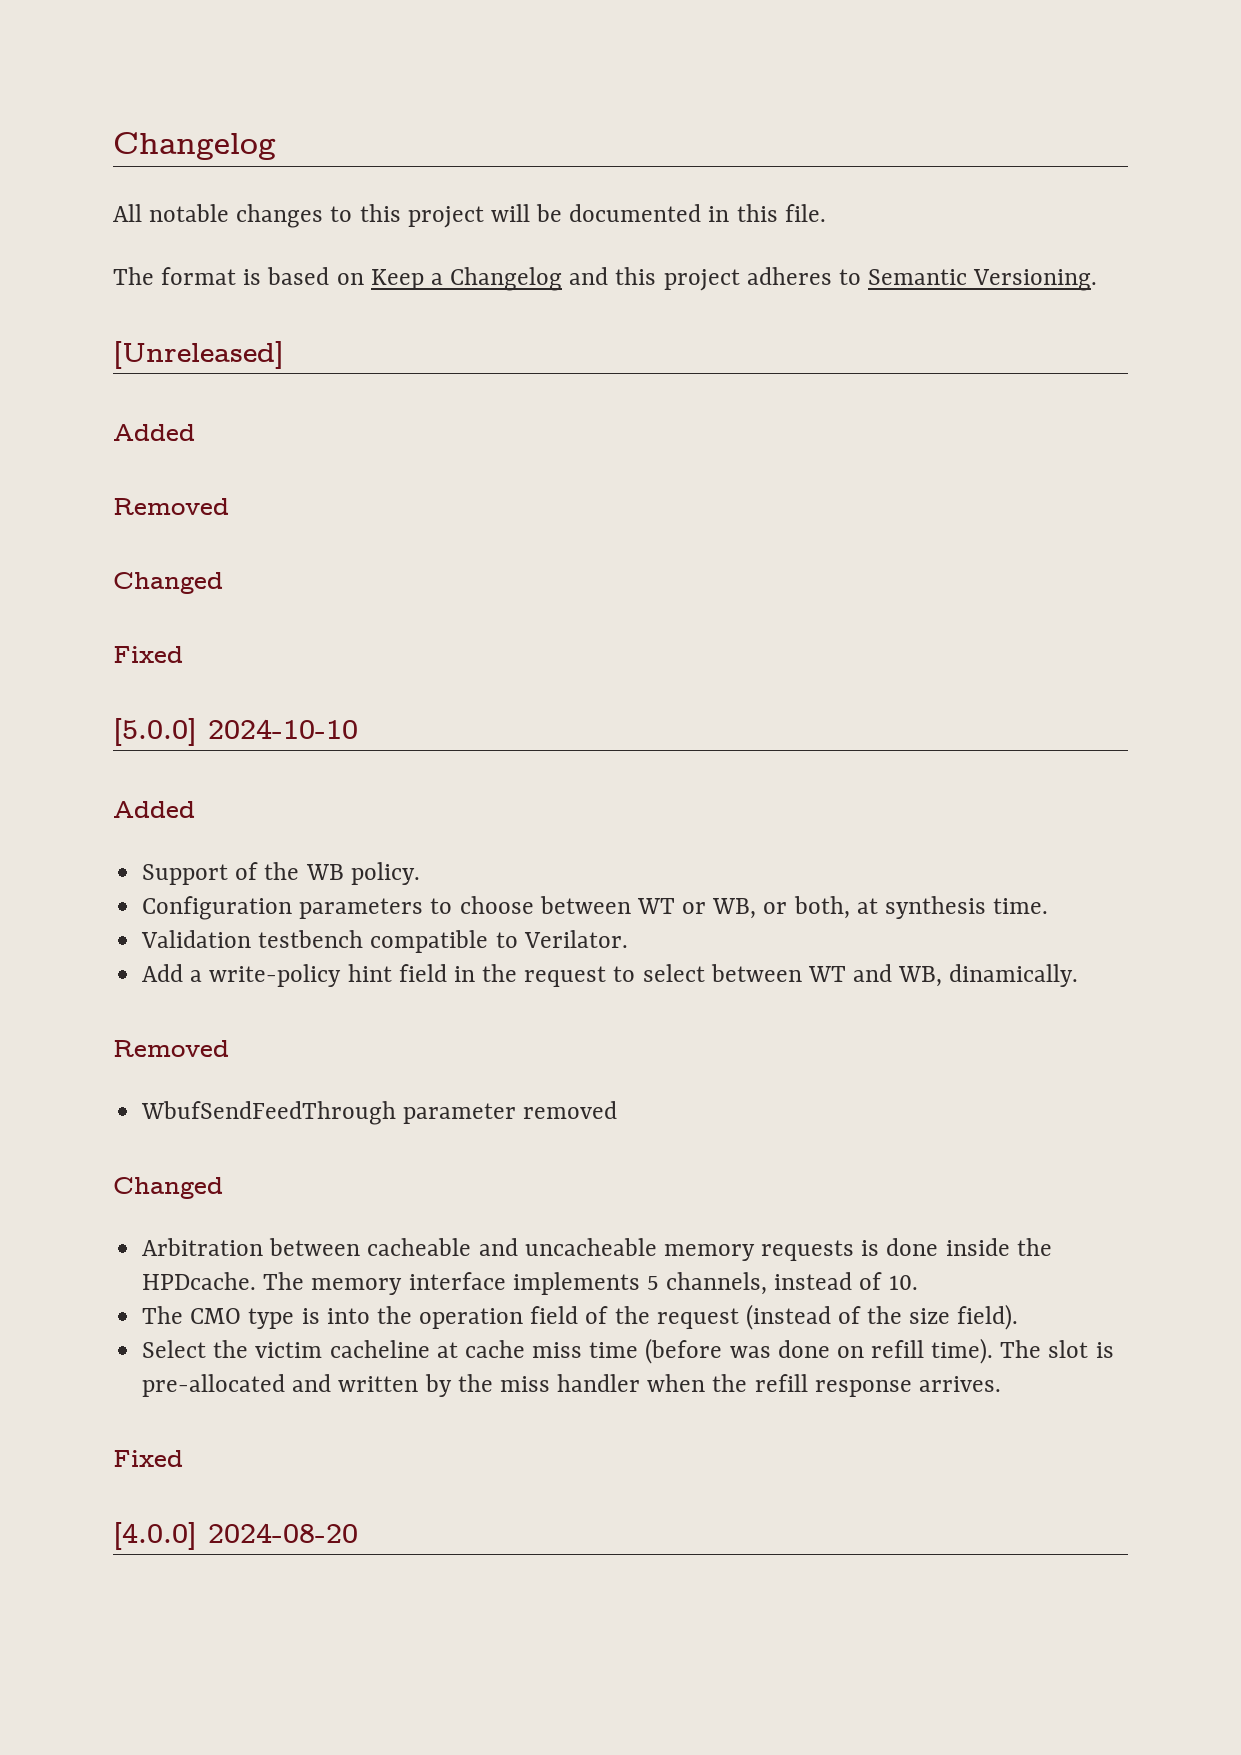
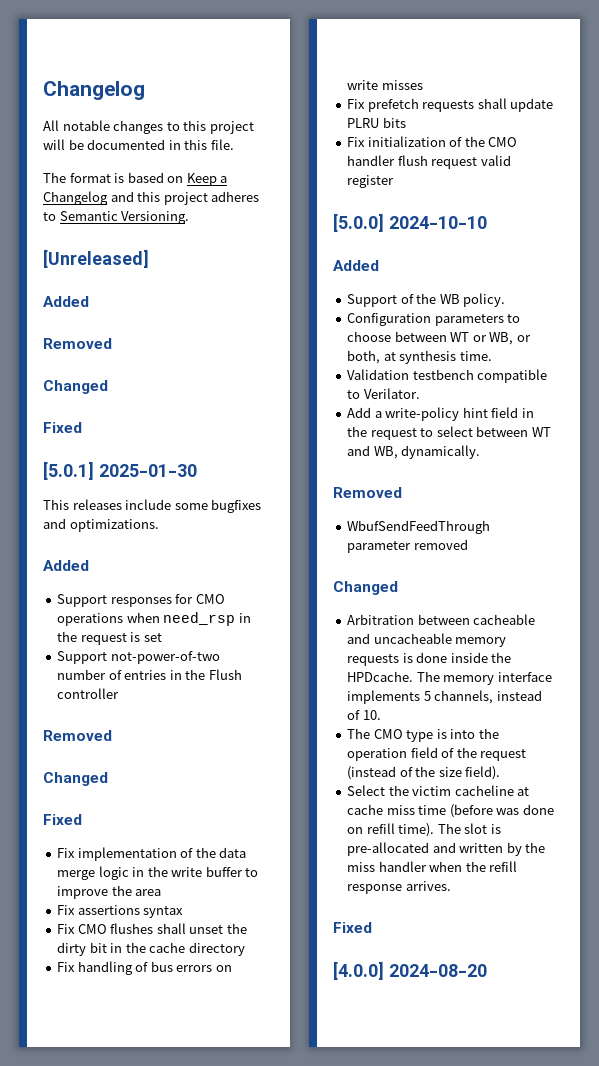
(183, 654) none -> [43,461,197,480] [43,499,262,513] [43,518,159,532] [43,560,89,571] [57,594,225,607] [57,612,251,626] [57,631,162,645] [57,651,220,664] [57,669,242,680] [57,688,120,699] [43,730,112,741] [43,772,108,786] [43,814,82,825] [57,847,247,861] [57,866,259,880] [57,885,162,899] [57,905,184,918] [57,923,247,934] [57,942,245,956] [57,961,232,975] [347,80,423,90] [347,98,554,112] [347,117,406,128] [347,136,518,147] [347,155,511,169] [347,175,395,188] // [5.0.1] 2025-01-30 // This releases include some bugfixes and optimizations. // Added // Support responses for CMO operations when need_rsp in the request is set // Support not-power-of-two number of entries in the Flush controller // Removed // Changed // Fixed // Fix implementation of the data merge logic in the write buffer to improve the area // Fix assertions syntax // Fix CMO flushes shall unset the dirty bit in the cache directory // Fix handling of bus errors on write misses // Fix prefetch requests shall update PLRU bits // Fix initialization of the CMO handler flush request valid register
[949,964,1079,987] dinamically. -> [401,445,481,459] dynamically.

